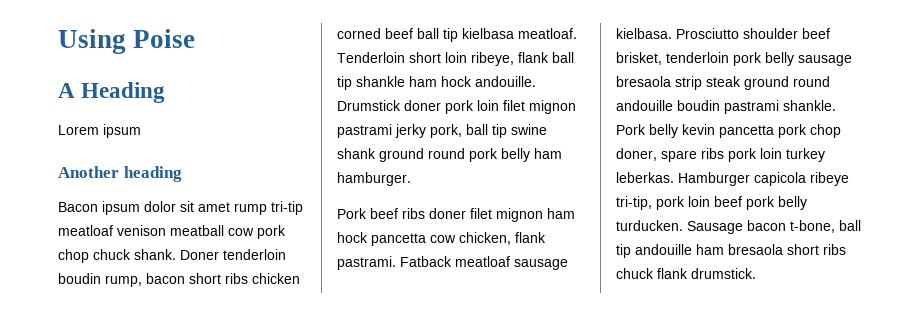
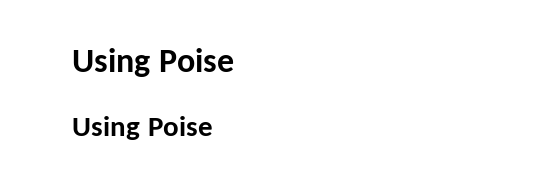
[58,82,166,103] [58,124,141,138] [58,166,182,182] [58,201,303,215] [58,225,286,239] [58,249,286,263] [58,273,300,287] [337,28,577,42] [337,52,574,66] [337,76,536,90] [337,100,576,114] [337,124,547,138] [337,148,562,162] [337,172,411,186] [337,208,575,222] [337,232,546,246] [337,256,568,270] [616,28,830,39] [616,52,852,66] [616,76,830,90] [616,100,836,114] [616,124,841,138] [616,148,825,162] [616,172,849,186] [616,196,807,210] [616,220,861,234] [616,244,846,258] [616,268,756,279] A Heading // Lorem ipsum // Another heading // Bacon ipsum dolor sit amet rump tri-tip meatloaf venison meatball cow pork chop chuck shank. Doner tenderloin boudin rump, bacon short ribs chicken corned beef ball tip kielbasa meatloaf. Tenderloin short loin ribeye, flank ball tip shankle ham hock andouille. Drumstick doner pork loin filet mignon pastrami jerky pork, ball tip swine shank ground round pork belly ham hamburger. // Pork beef ribs doner filet mignon ham hock pancetta cow chicken, flank pastrami. Fatback meatloaf sausage kielbasa. Prosciutto shoulder beef brisket, tenderloin pork belly sausage bresaola strip steak ground round andouille boudin pastrami shankle. Pork belly kevin pancetta pork chop doner, spare ribs pork loin turkey leberkas. Hamburger capicola ribeye tri-tip, pork loin beef pork belly turducken. Sausage bacon t-bone, ball tip andouille ham bresaola short ribs chuck flank drumstick. -> [72,116,213,140] Using Poise

